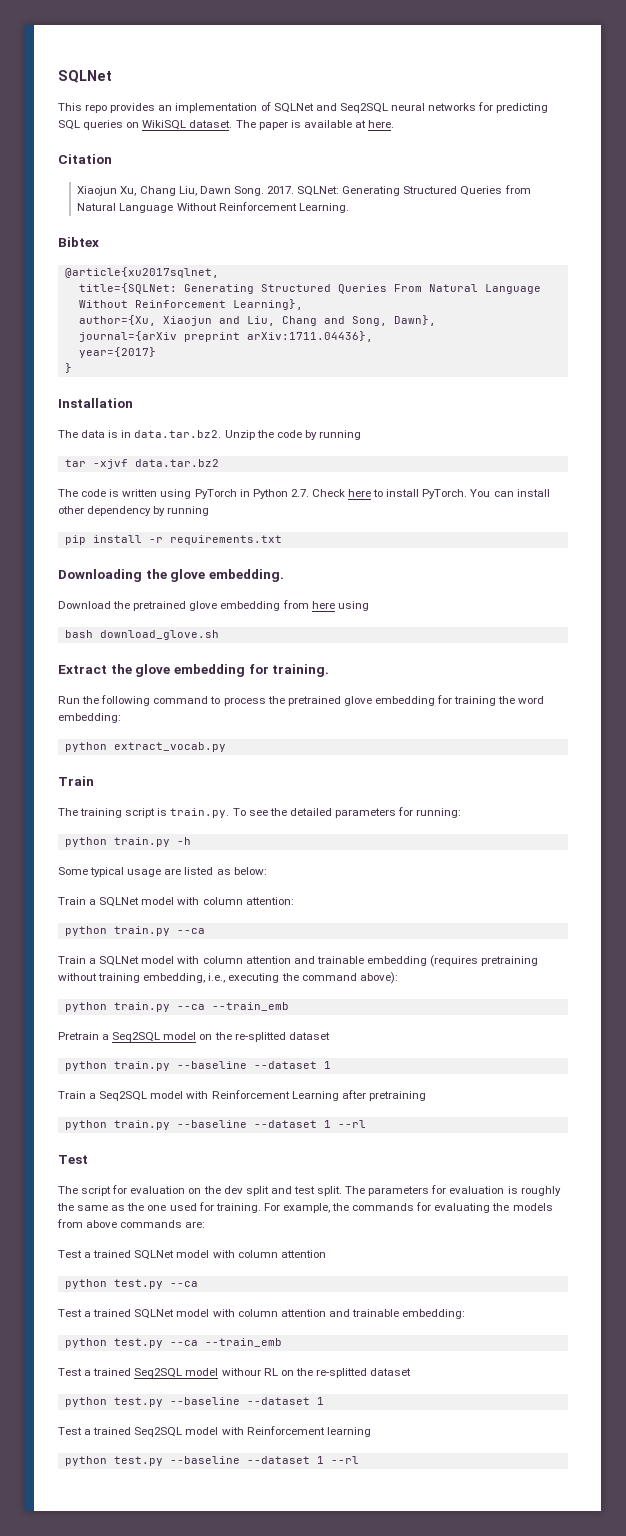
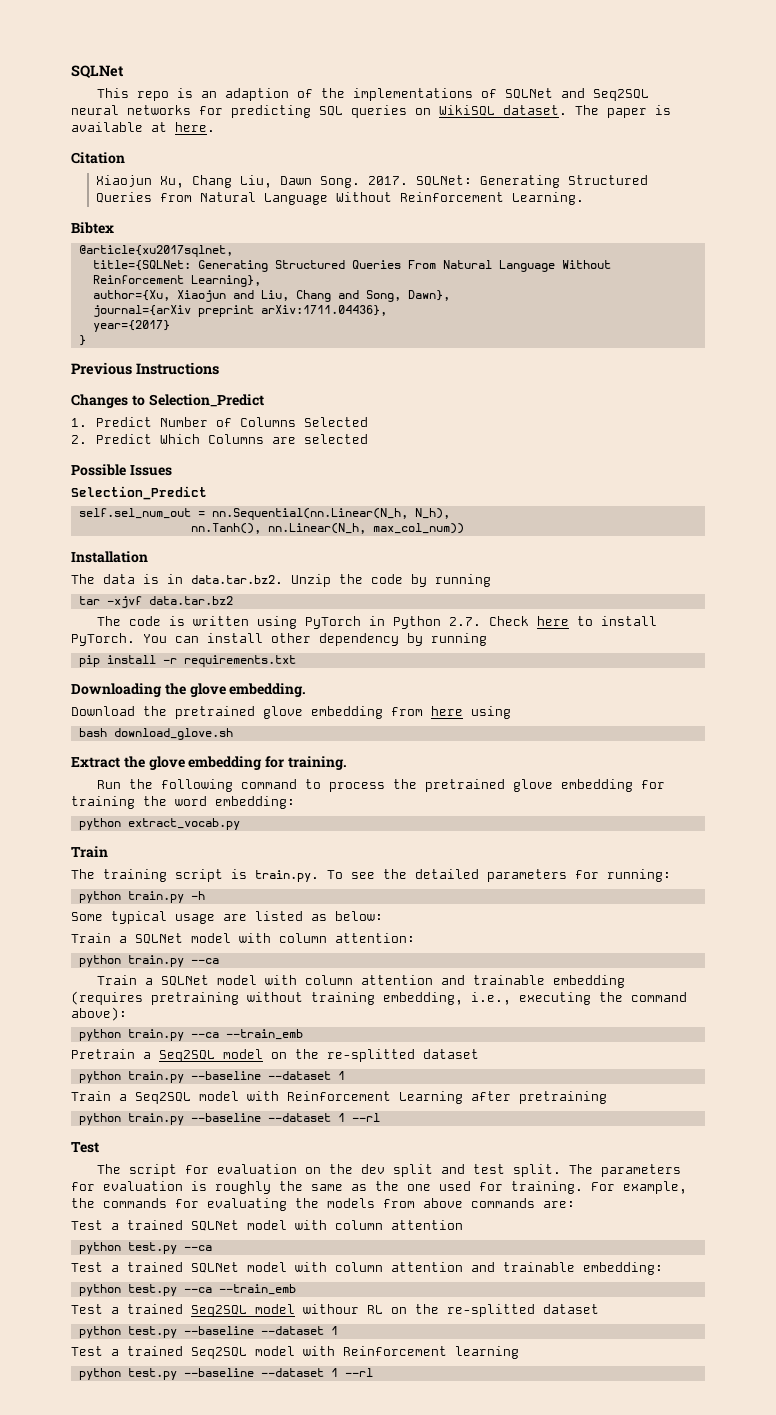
[110,103,258,113] provides an implementation -> [177,88,474,101] is an adaption of the implementations
(72, 368) none -> [71,362,219,375] [71,394,264,408] [71,417,369,427] [71,434,369,444] [71,464,172,476] [71,486,207,500] [78,508,450,520] [190,523,464,534] // Previous Instructions // Changes to Selection_Predict // 1. Predict Number of Columns Selected // 2. Predict Which Columns are selected // Possible Issues // Selection_Predict // self.sel_num_out = nn.Sequential(nn.Linear(N_h, N_h), // nn.Tanh(), nn.Linear(N_h, max_col_num))

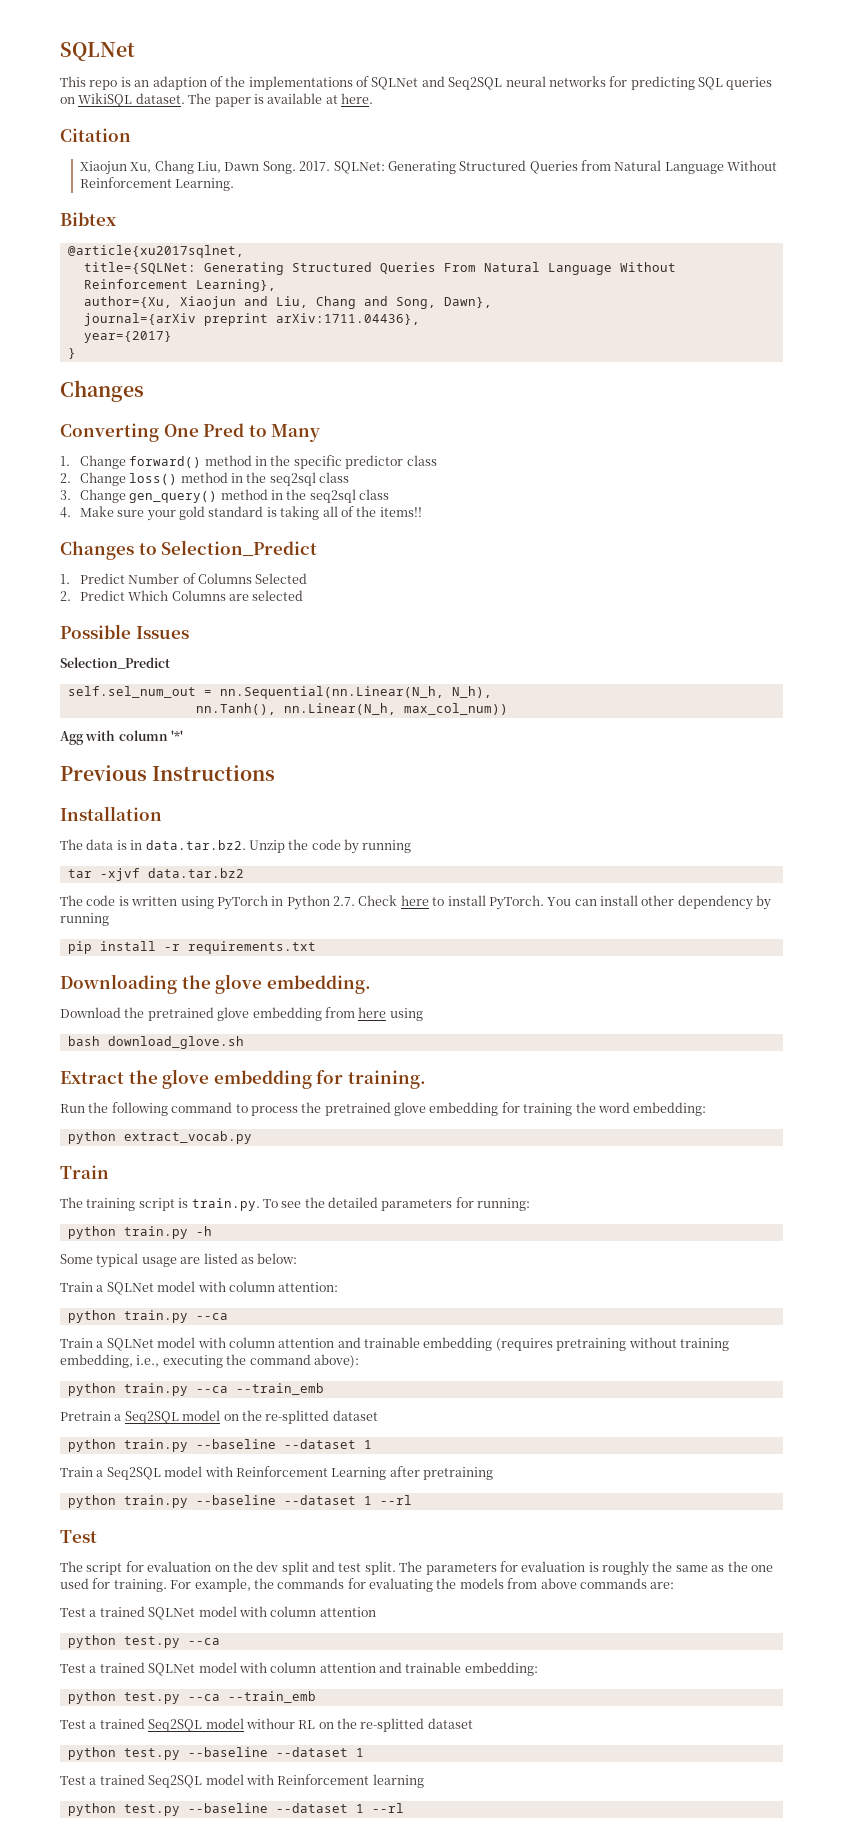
[71,362,219,375] Previous Instructions -> [60,380,144,402] [60,423,321,442] [60,455,437,469] [60,472,350,486] [60,489,390,503] [60,506,422,521] Changes // Converting One Pred to Many // 1. Change forward() method in the specific predictor class // 2. Change loss() method in the seq2sql class // 3. Change gen_query() method in the seq2sql class // 4. Make sure your gold standard is taking all of the items!!
(464, 528) none -> [60,730,184,745] [60,765,276,781] // Agg with column '*' // Previous Instructions

